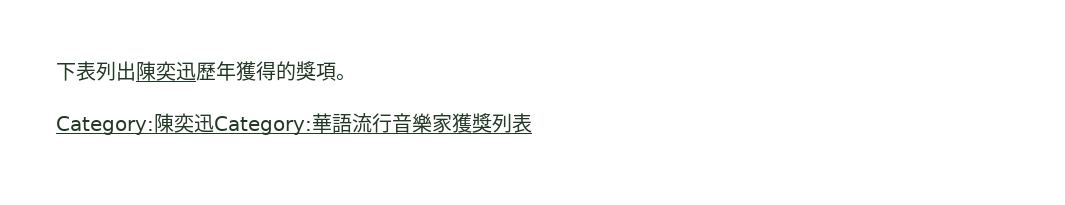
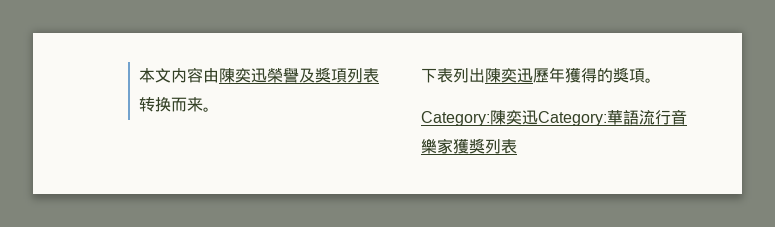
(56, 72) none -> [139,67,380,83] [139,97,220,112] 本文内容由陳奕迅榮譽及獎項列表转换而来。 //

